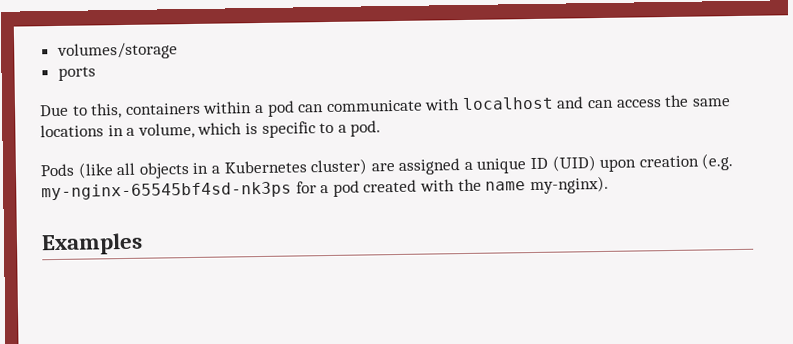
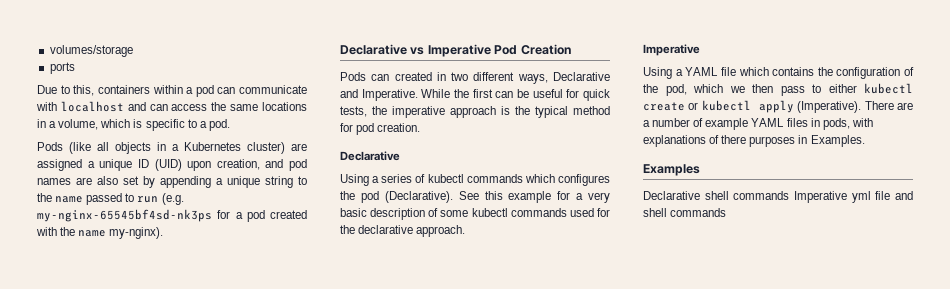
[638,155,699,168] creation -> [216,159,307,171] [37,176,307,188] [37,193,159,205] creation, and pod names are also set by appending a unique string to the name passed to run
[41,232,143,256] Examples -> [340,44,571,57] [340,72,610,84] [340,89,610,101] [340,106,610,118] [340,123,421,135] [340,151,400,161] [340,174,610,186] [340,191,610,203] [340,208,610,220] [340,225,466,237] [643,44,700,56] [643,67,914,79] [643,83,913,96] [643,100,913,113] [643,118,873,130] [643,135,865,147] [643,164,700,176] [643,191,913,203] [643,208,727,217] Declarative vs Imperative Pod Creation // Pods can created in two different ways, Declarative and Imperative. While the first can be useful for quick tests, the imperative approach is the typical method for pod creation. // Declarative // Using a series of kubectl commands which configures the pod (Declarative). See this example for a very basic description of some kubectl commands used for the declarative approach. // Imperative // Using a YAML file which contains the configuration of the pod, which we then pass to either kubectl create or kubectl apply (Imperative). There are a number of example YAML files in pods, with explanations of there purposes in Examples. // Examples // Declarative shell commands Imperative yml file and shell commands

